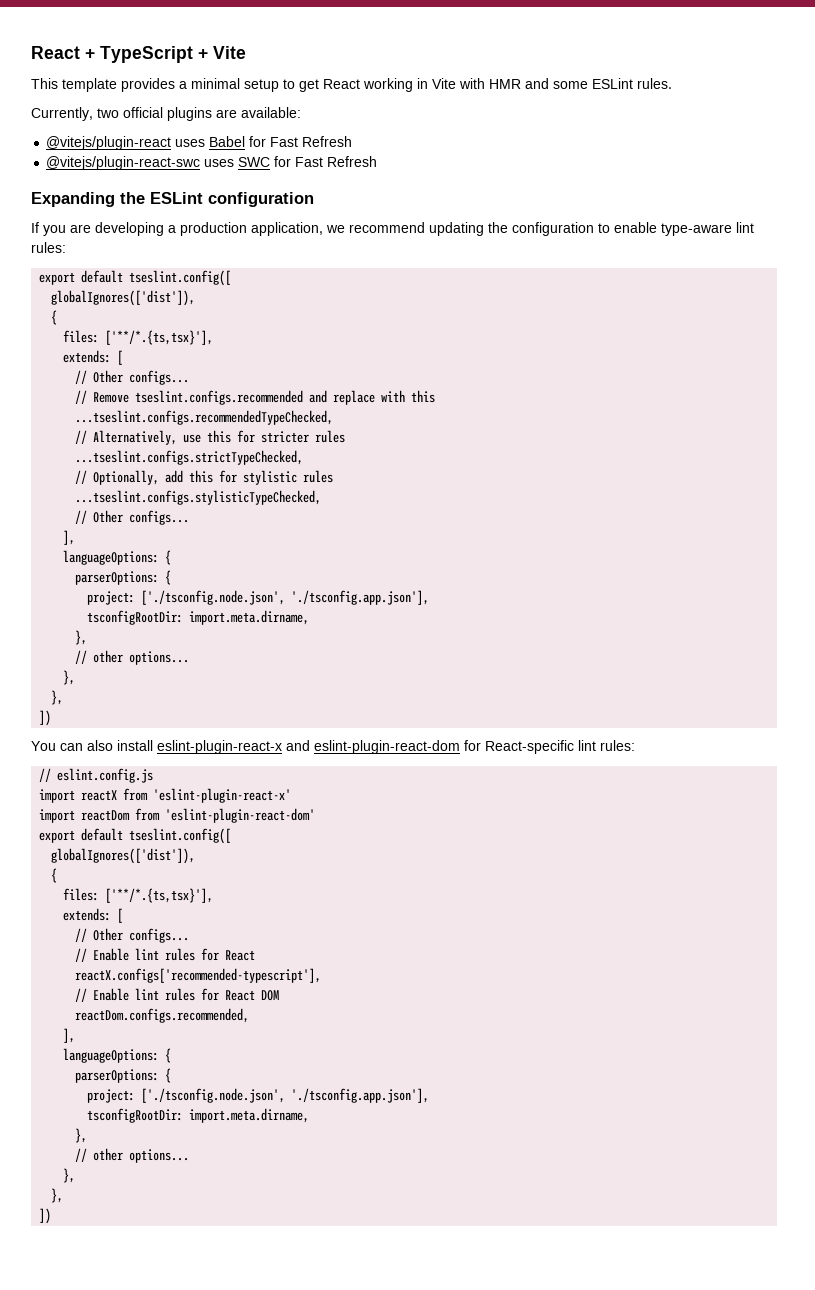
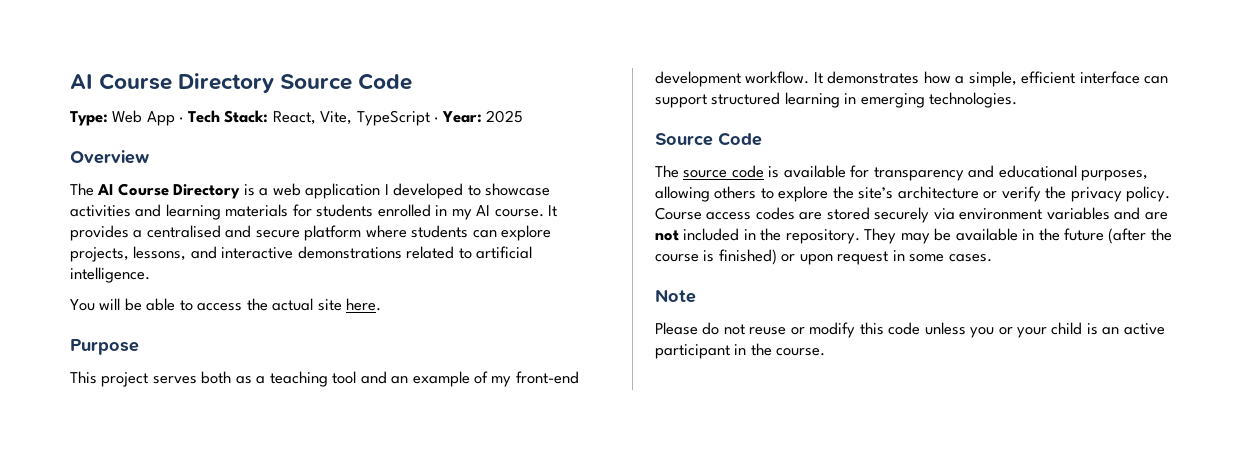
[31,46,246,63] [31,78,672,92] [31,107,301,121] [46,136,353,150] [46,156,378,170] [31,192,314,207] [31,222,754,236] [31,242,66,253] [39,270,232,286] [51,290,196,306] [51,310,58,325] [63,330,214,345] [63,350,124,365] [75,370,190,385] [75,390,436,405] [75,410,334,425] [75,430,346,445] [75,450,304,465] [75,470,334,485] [75,490,322,505] [75,510,190,525] [63,530,76,545] [63,550,172,565] [75,570,172,585] [87,590,430,605] [87,610,310,625] [75,630,88,645] [75,650,190,665] [63,670,76,685] [51,690,64,705] [39,710,52,726] [31,740,635,754] [39,768,154,783] [39,788,292,803] [39,808,316,823] [39,828,232,844] [51,848,196,864] [51,868,58,883] [63,888,214,903] [63,908,124,923] [75,928,190,943] [75,948,256,962] [75,968,322,983] [75,988,280,1002] [75,1008,250,1023] [63,1028,76,1043] [63,1048,172,1063] [75,1068,172,1083] [87,1088,430,1103] [87,1108,310,1123] [75,1128,88,1143] [75,1148,190,1163] [63,1168,76,1183] [51,1188,64,1203] [39,1208,52,1224] React + TypeScript + Vite // This template provides a minimal setup to get React working in Vite with HMR and some ESLint rules. // Currently, two official plugins are available: // @vitejs/plugin-react uses Babel for Fast Refresh // @vitejs/plugin-react-swc uses SWC for Fast Refresh // Expanding the ESLint configuration // If you are developing a production application, we recommend updating the configuration to enable type-aware lint rules: // export default tseslint.config([ // globalIgnores(['dist']), // { // files: ['**/*.{ts,tsx}'], // extends: [ // // Other configs... // // Remove tseslint.configs.recommended and replace with this // ...tseslint.configs.recommendedTypeChecked, // // Alternatively, use this for stricter rules // ...tseslint.configs.strictTypeChecked, // // Optionally, add this for stylistic rules // ...tseslint.configs.stylisticTypeChecked, // // Other configs... // ], // languageOptions: { // parserOptions: { // project: ['./tsconfig.node.json', './tsconfig.app.json'], // tsconfigRootDir: import.meta.dirname, // }, // // other options... // }, // }, // ]) // You can also install eslint-plugin-react-x and eslint-plugin-react-dom for React-specific lint rules: // // eslint.config.js // import reactX from 'eslint-plugin-react-x' // import reactDom from 'eslint-plugin-react-dom' // export default tseslint.config([ // globalIgnores(['dist']), // { // files: ['**/*.{ts,tsx}'], // extends: [ // // Other configs... // // Enable lint rules for React // reactX.configs['recommended-typescript'], // // Enable lint rules for React DOM // reactDom.configs.recommended, // ], // languageOptions: { // parserOptions: { // project: ['./tsconfig.node.json', './tsconfig.app.json'], // tsconfigRootDir: import.meta.dirname, // }, // // other options... // }, // }, // ]) -> [70,73,413,93] [70,110,524,126] [70,150,149,164] [70,183,551,199] [70,204,558,220] [70,225,552,241] [70,246,533,262] [70,267,150,283] [70,298,382,311] [70,339,139,355] [70,371,579,387] [655,71,1169,87] [655,92,1018,108] [655,132,762,146] [655,165,1149,181] [655,186,1171,202] [655,207,1168,223] [655,228,1172,244] [655,249,992,265] [655,289,696,303] [655,322,1165,338] [655,343,826,359] AI Course Directory Source Code // Type: Web App · Tech Stack: React, Vite, TypeScript · Year: 2025 // Overview // The AI Course Directory is a web application I developed to showcase activities and learning materials for students enrolled in my AI course. It provides a centralised and secure platform where students can explore projects, lessons, and interactive demonstrations related to artificial intelligence. // You will be able to access the actual site here. // Purpose // This project serves both as a teaching tool and an example of my front-end development workflow. It demonstrates how a simple, efficient interface can support structured learning in emerging technologies. // Source Code // The source code is available for transparency and educational purposes, allowing others to explore the site’s architecture or verify the privacy policy. Course access codes are stored securely via environment variables and are not included in the repository. They may be available in the future (after the course is finished) or upon request in some cases. // Note // Please do not reuse or modify this code unless you or your child is an active participant in the course.

